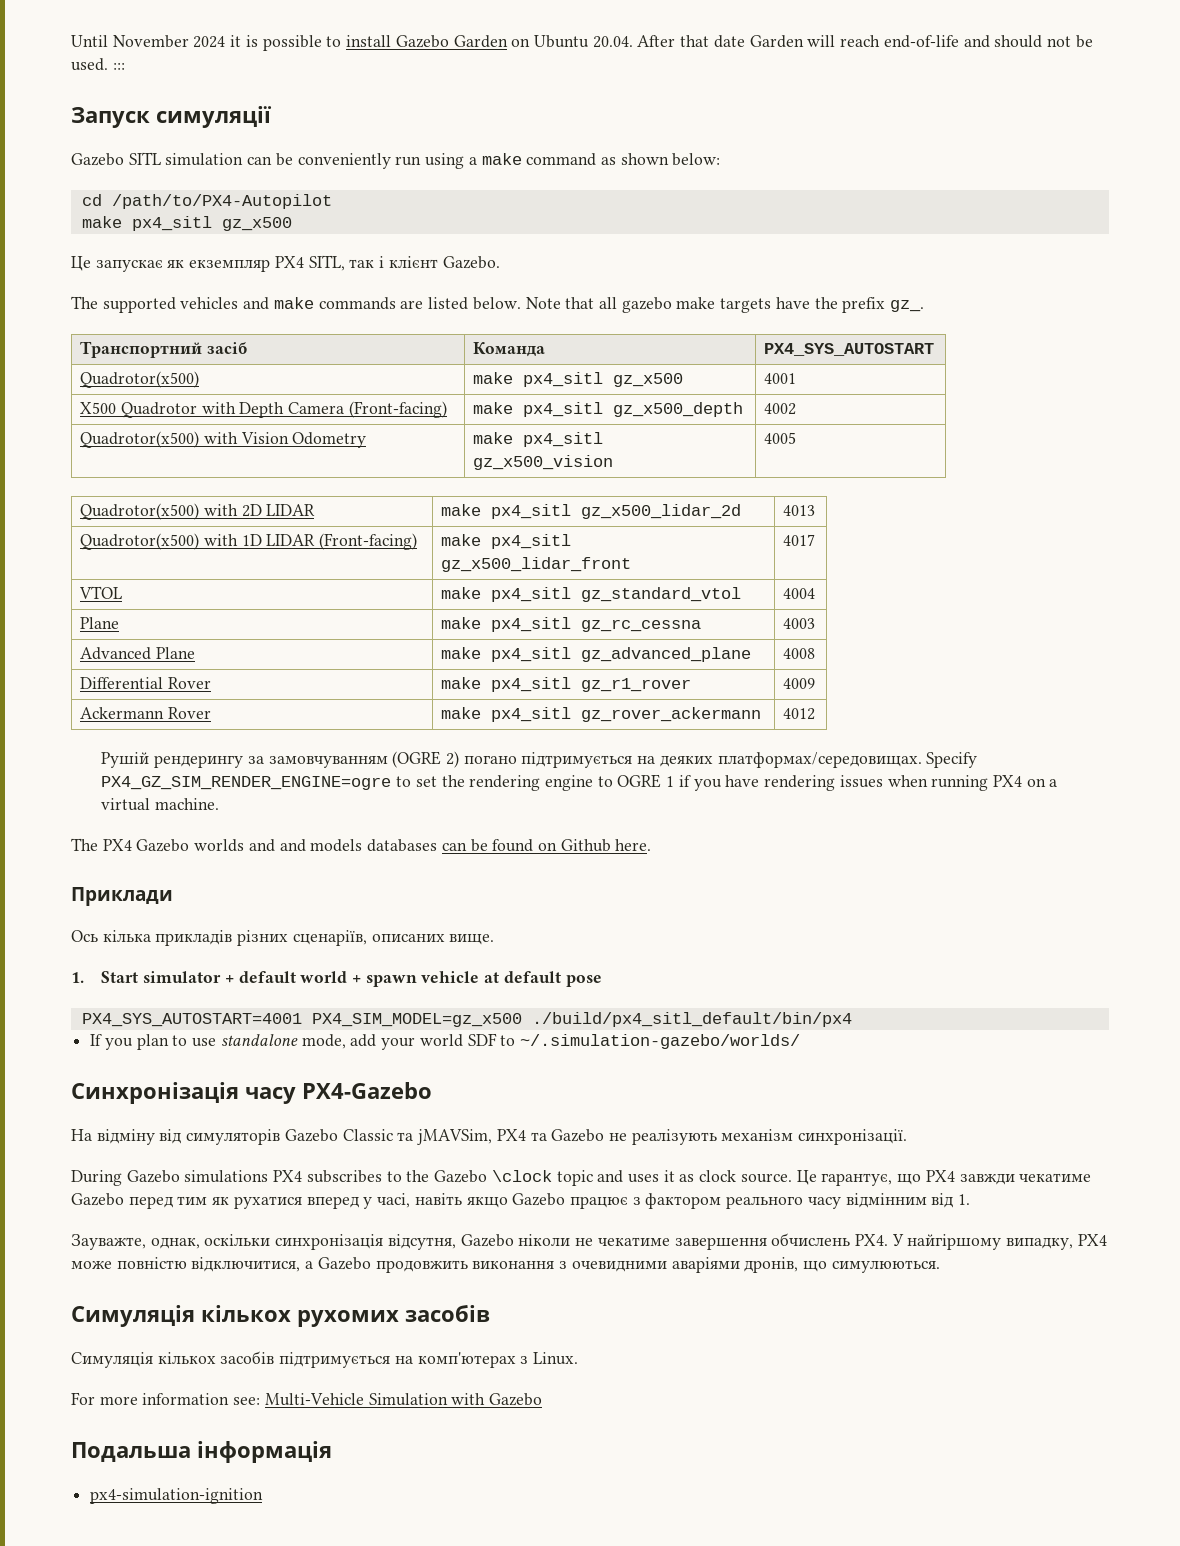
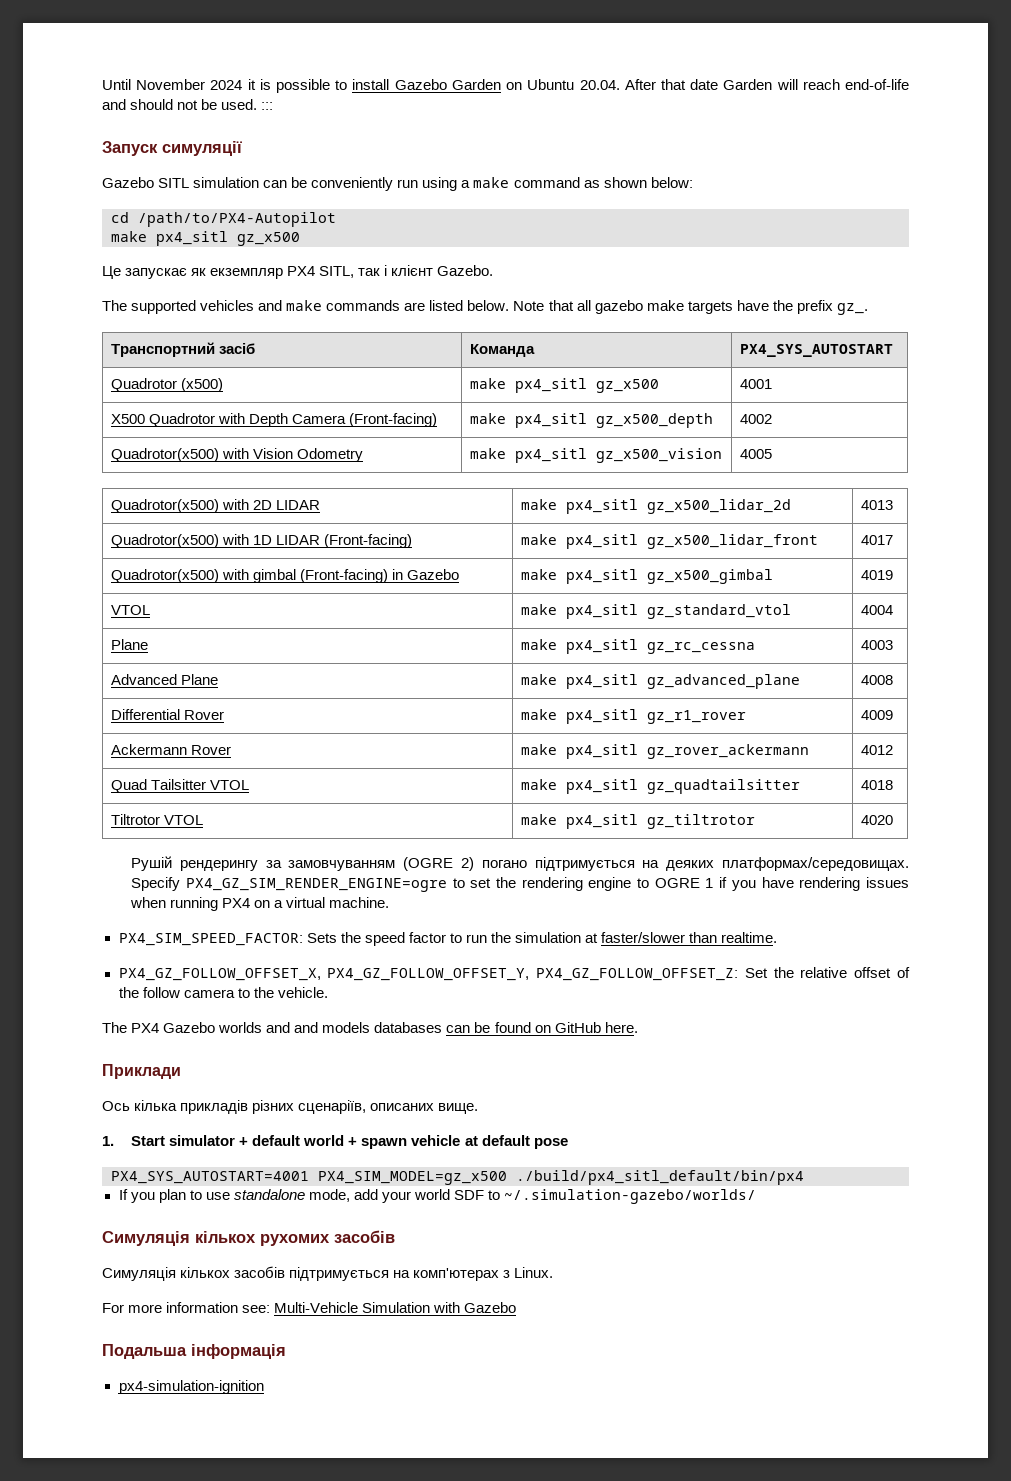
[80,371,200,388] Quadrotor(x500) -> [110,378,223,392] Quadrotor (x500)
(816, 540) none -> [110,569,460,583] [520,569,773,584] [860,570,893,580] // Quadrotor(x500) with gimbal (Front-facing) in Gazebo | make px4_sitl gz_x500_gimbal | 4019
(816, 714) none -> [110,779,249,793] [520,779,800,794] [860,780,893,790] [110,814,203,825] [520,814,755,829] [860,815,893,825] // Quad Tailsitter VTOL | make px4_sitl gz_quadtailsitter | 4018 // Tiltrotor VTOL | make px4_sitl gz_tiltrotor | 4020
(220, 804) none -> [118,932,778,946] [118,967,911,981] [118,987,328,998] // PX4_SIM_SPEED_FACTOR: Sets the speed factor to run the simulation at faster/slower than realtime. // PX4_GZ_FOLLOW_OFFSET_X, PX4_GZ_FOLLOW_OFFSET_Y, PX4_GZ_FOLLOW_OFFSET_Z: Set the relative offset of the follow camera to the vehicle.
[560,839,611,852] Github -> [554,1022,601,1033] GitHub
[71,1082,432,1104] [71,1129,908,1145] [71,1170,1092,1186] [71,1193,971,1209] [71,1233,1107,1250] [71,1257,940,1273] // Синхронізація часу PX4-Gazebo // На відміну від симуляторів Gazebo Classic та jMAVSim, PX4 та Gazebo не реалізують механізм синхронізації. // During Gazebo simulations PX4 subscribes to the Gazebo \clock topic and uses it as clock source. Це гарантує, що PX4 завжди чекатиме Gazebo перед тим як рухатися вперед у часі, навіть якщо Gazebo працює з фактором реального часу відмінним від 1. // Зауважте, однак, оскільки синхронізація відсутня, Gazebo ніколи не чекатиме завершення обчислень PX4. У найгіршому випадку, PX4 може повністю відключитися, а Gazebo продовжить виконання з очевидними аваріями дронів, що симулюються. -> (757, 1196) none

